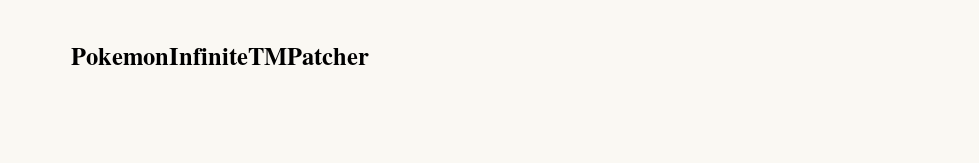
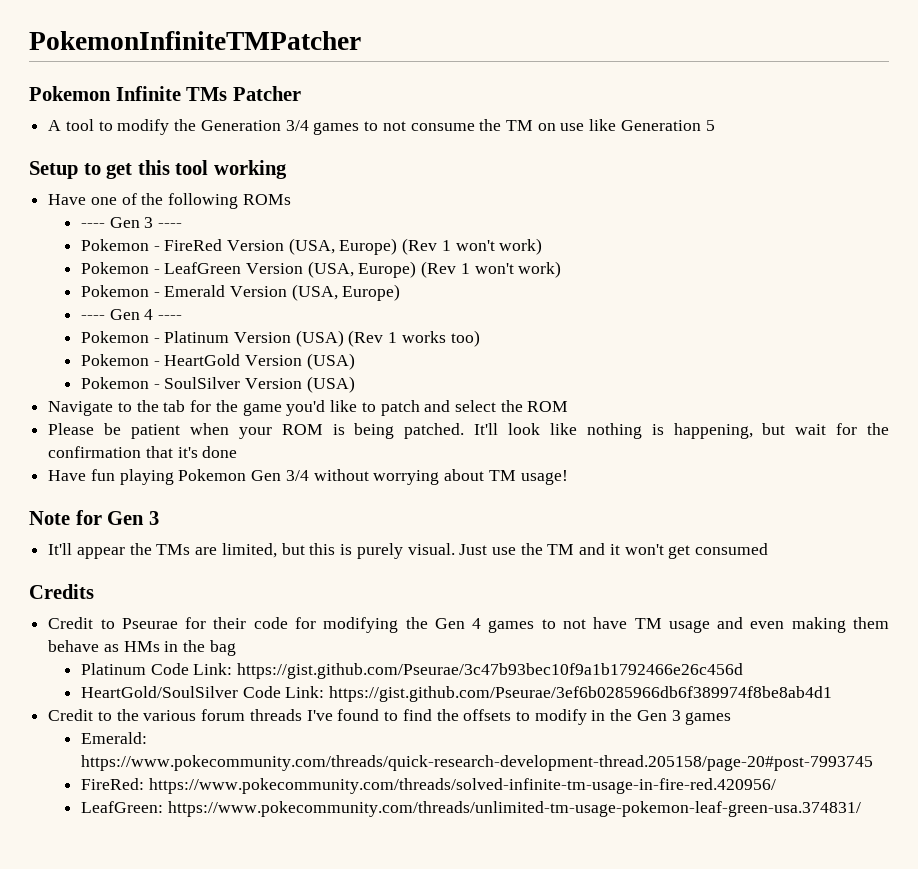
(369, 56) none -> [29,86,301,101] [48,119,715,135] [29,160,287,179] [48,193,291,209] [80,217,182,228] [80,238,543,255] [80,261,562,278] [80,284,401,301] [80,309,182,320] [80,330,480,347] [80,353,355,370] [80,376,355,393] [48,400,569,416] [48,423,889,439] [48,446,238,458] [48,469,568,485] [29,510,159,525] [48,543,769,559] [29,584,94,599] [48,617,890,633] [48,640,236,656] [80,663,743,679] [80,686,832,702] [48,709,732,725] [80,732,147,744] [80,755,873,771] [80,778,776,794] [80,801,861,817] // Pokemon Infinite TMs Patcher // A tool to modify the Generation 3/4 games to not consume the TM on use like Generation 5 // Setup to get this tool working // Have one of the following ROMs // ---- Gen 3 ---- // Pokemon - FireRed Version (USA, Europe) (Rev 1 won't work) // Pokemon - LeafGreen Version (USA, Europe) (Rev 1 won't work) // Pokemon - Emerald Version (USA, Europe) // ---- Gen 4 ---- // Pokemon - Platinum Version (USA) (Rev 1 works too) // Pokemon - HeartGold Version (USA) // Pokemon - SoulSilver Version (USA) // Navigate to the tab for the game you'd like to patch and select the ROM // Please be patient when your ROM is being patched. It'll look like nothing is happening, but wait for the confirmation that it's done // Have fun playing Pokemon Gen 3/4 without worrying about TM usage! // Note for Gen 3 // It'll appear the TMs are limited, but this is purely visual. Just use the TM and it won't get consumed // Credits // Credit to Pseurae for their code for modifying the Gen 4 games to not have TM usage and even making them behave as HMs in the bag // Platinum Code Link: https://gist.github.com/Pseurae/3c47b93bec10f9a1b1792466e26c456d // HeartGold/SoulSilver Code Link: https://gist.github.com/Pseurae/3ef6b0285966db6f389974f8be8ab4d1 // Credit to the various forum threads I've found to find the offsets to modify in the Gen 3 games // Emerald: https://www.pokecommunity.com/threads/quick-research-development-thread.205158/page-20#post-7993745 // FireRed: https://www.pokecommunity.com/threads/solved-infinite-tm-usage-in-fire-red.420956/ // LeafGreen: https://www.pokecommunity.com/threads/unlimited-tm-usage-pokemon-leaf-green-usa.374831/

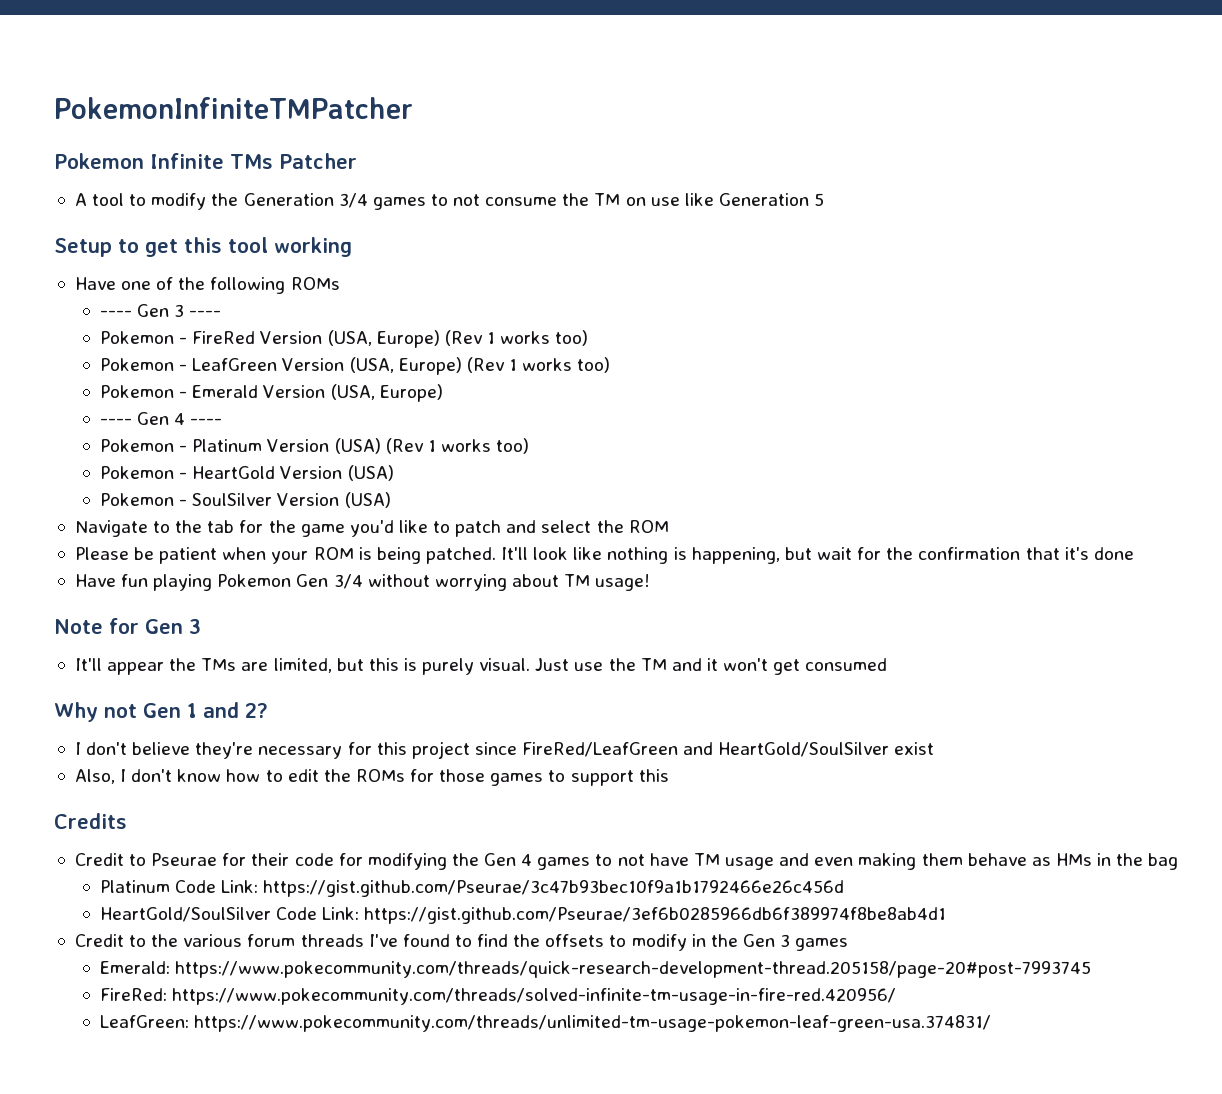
[455,238,543,255] won't work) -> [500,330,589,346] works too)
[474,261,562,278] won't work) -> [522,357,611,373] works too)
(769, 549) none -> [54,702,268,722] [74,741,935,759] [74,769,669,786] // Why not Gen 1 and 2? // I don't believe they're necessary for this project since FireRed/LeafGreen and HeartGold/SoulSilver exist // Also, I don't know how to edit the ROMs for those games to support this

